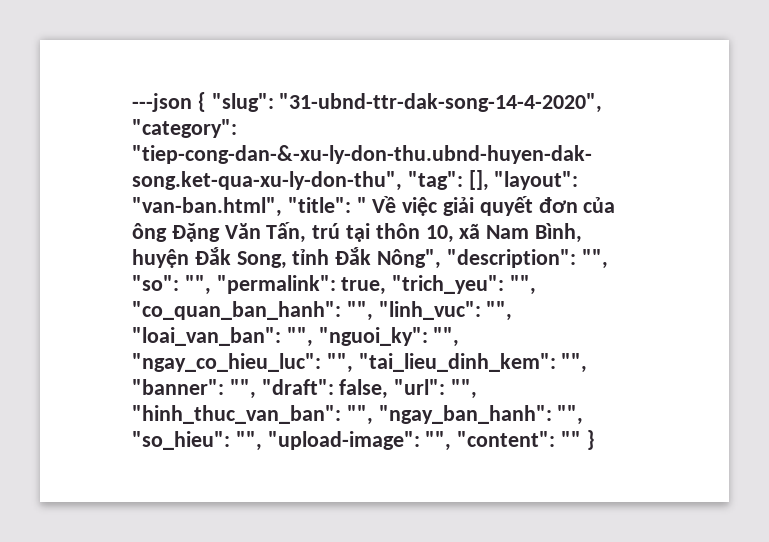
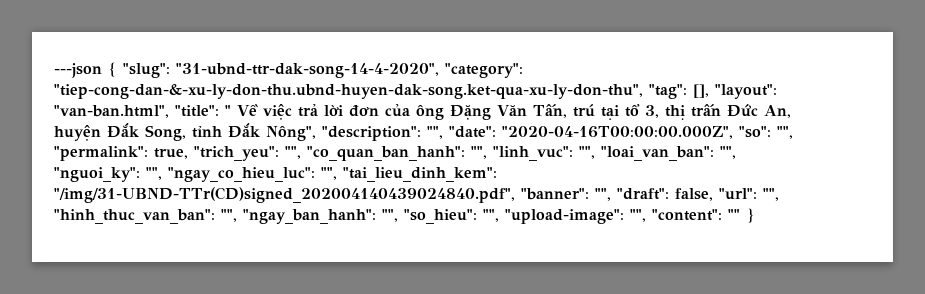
[443,196,533,216] giải quyết -> [298,104,343,117] trả lời
[375,223,583,243] thôn 10, xã Nam Bình, -> [625,104,791,120] tổ 3, thị trấn Đức An,
(608, 259) none -> [449,126,733,139] "date": "2020-04-16T00:00:00.000Z",
[561,353,588,373] "", -> [54,187,515,203] "/img/31-UBND-TTr(CD)signed_202004140439024840.pdf",

